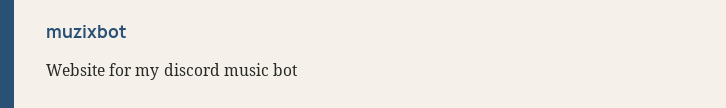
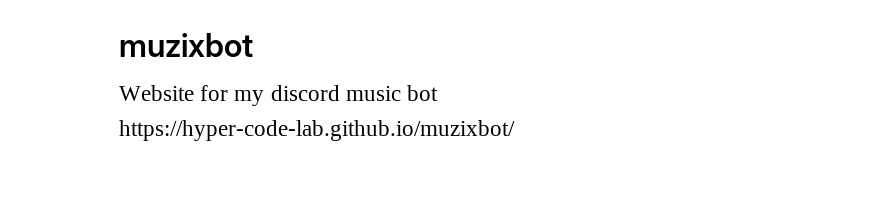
(298, 69) none -> [119,120,515,141] https://hyper-code-lab.github.io/muzixbot/

